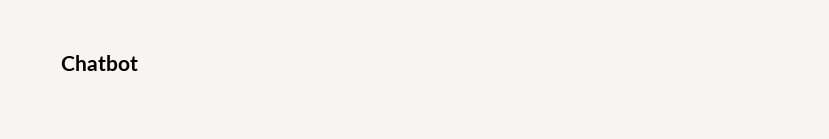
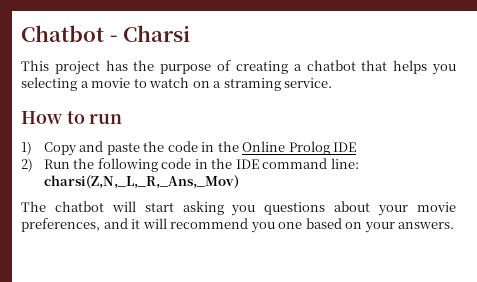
(138, 63) none -> [109,25,191,42] [21,60,456,75] [21,77,333,91] [21,111,123,124] [21,141,357,156] [21,158,359,172] [43,175,239,189] [21,201,457,216] [21,218,455,233] - Charsi // This project has the purpose of creating a chatbot that helps you selecting a movie to watch on a straming service. // How to run // 1) Copy and paste the code in the Online Prolog IDE // 2) Run the following code in the IDE command line: charsi(Z,N,_L,_R,_Ans,_Mov) // The chatbot will start asking you questions about your movie preferences, and it will recommend you one based on your answers.

